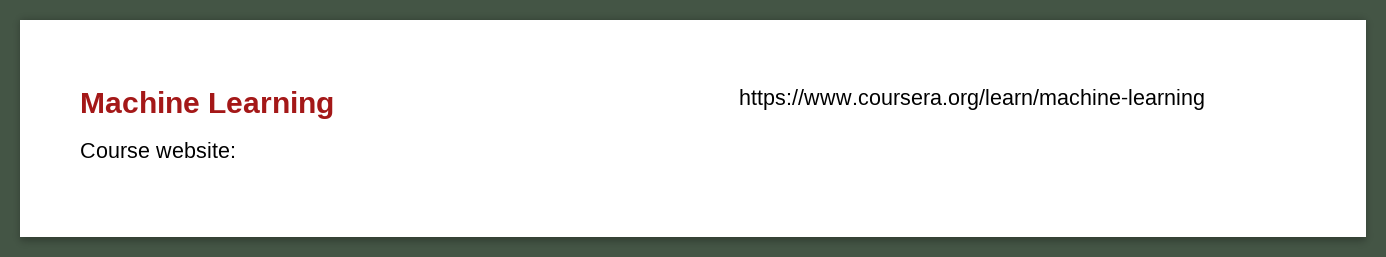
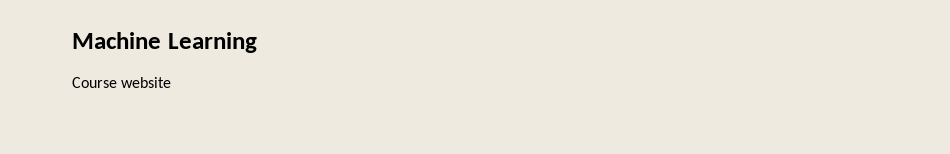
[155,142,236,158] [739,89,1205,110] website: https://www.coursera.org/learn/machine-learning -> [121,77,172,88] website

